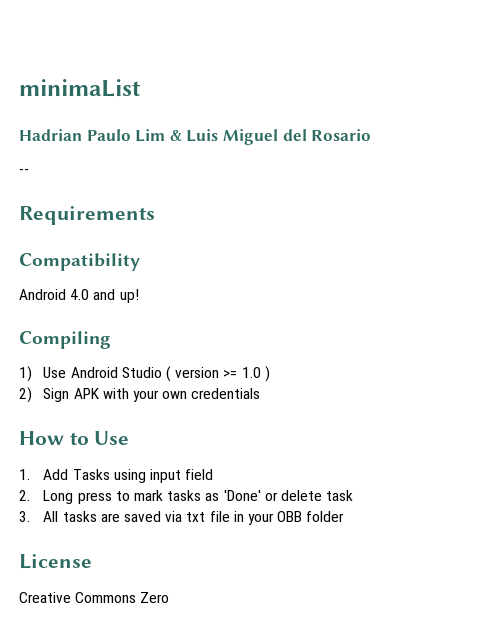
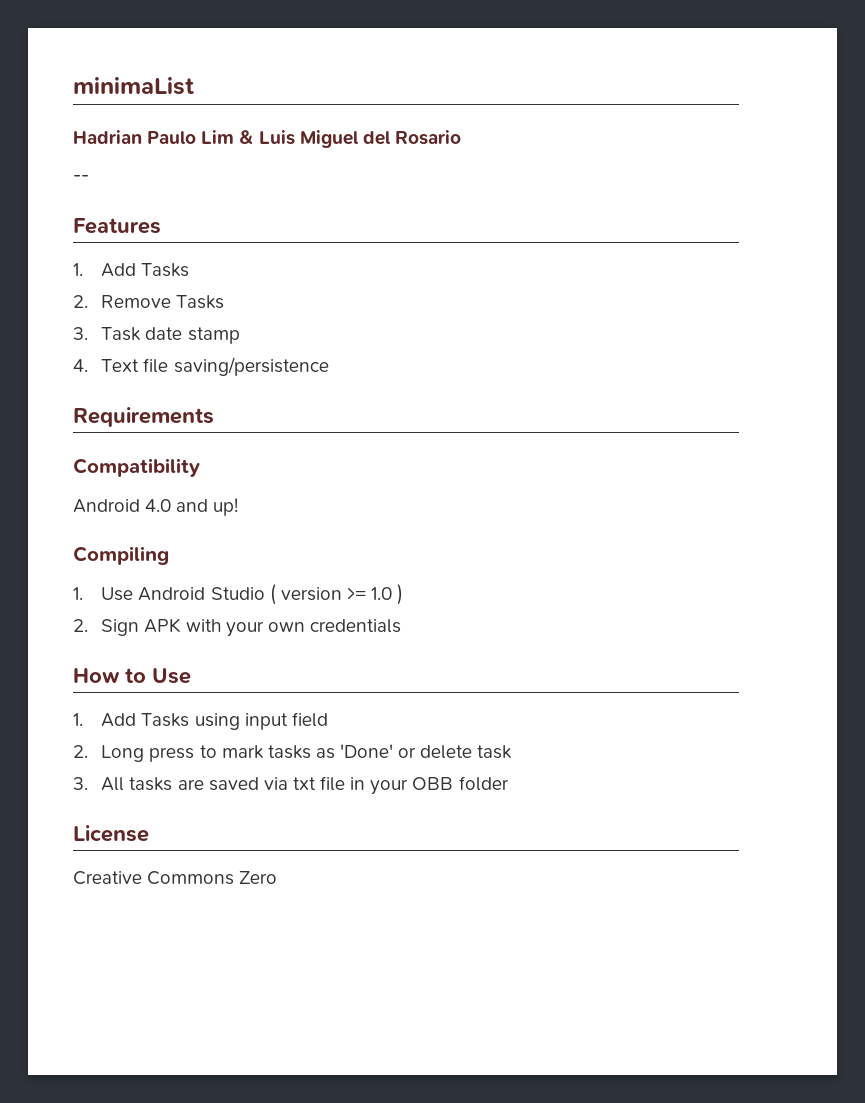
(29, 171) none -> [73,218,161,234] [73,263,190,277] [73,295,225,309] [73,327,240,344] [73,357,329,376] // Features // 1. Add Tasks // 2. Remove Tasks // 3. Task date stamp // 4. Text file saving/persistence
[19,366,32,382] 1) -> [73,587,83,600] 1.
[19,387,32,403] 2) -> [73,619,88,632] 2.

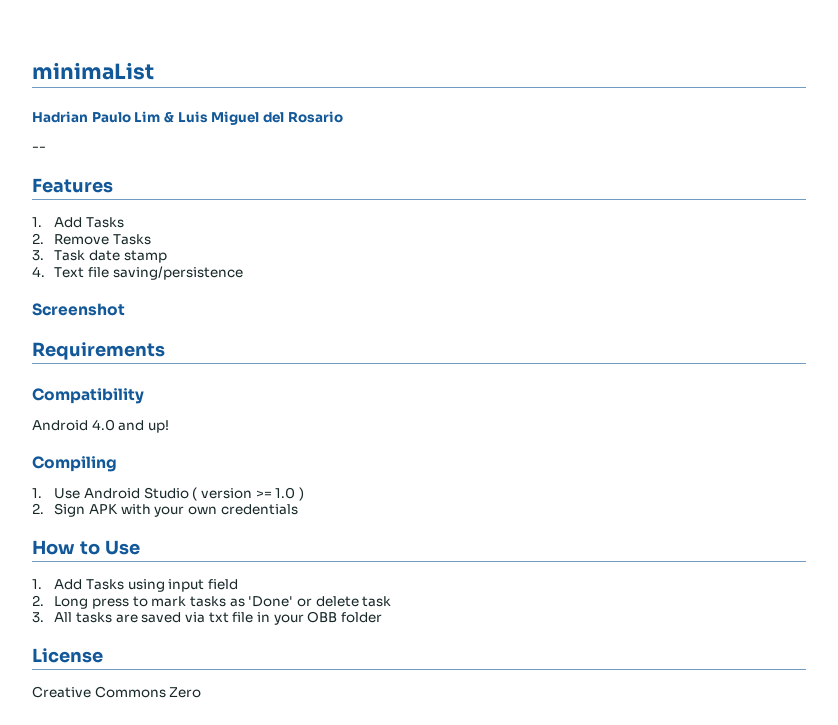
(329, 366) none -> [32,303,125,316] // Screenshot

